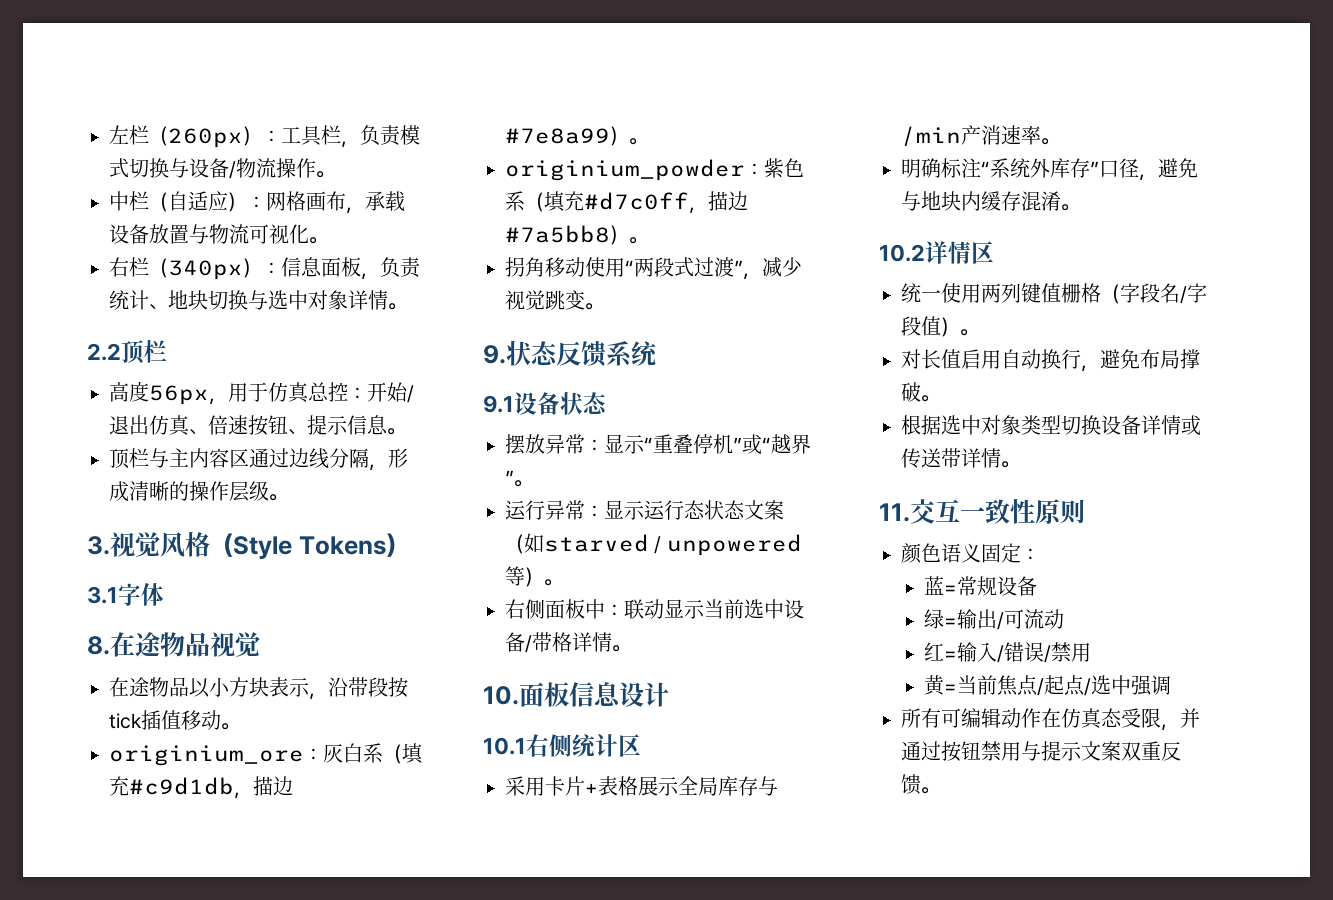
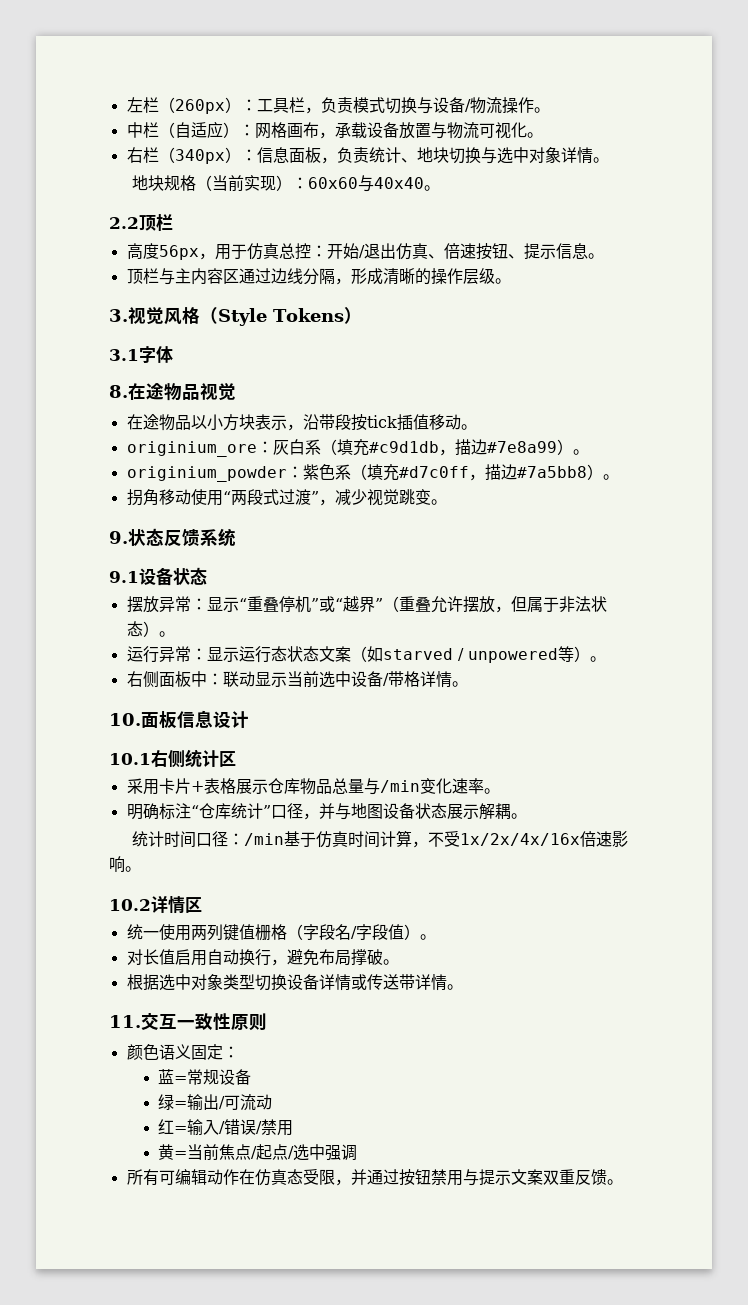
(407, 306) none -> [131,175,440,192] // 地块规格（当前实现）：60x60与40x40。
(514, 477) none -> [382,596,607,613] [126,621,159,637] （重叠允许摆放，但属于非法状态）
[678,776,778,796] [901,125,1001,146] 全局库存与/min产消 -> [267,778,452,795] 仓库物品总量与/min变化
[990,158,1198,181] [901,191,1061,211] 系统外库存”口径，避免与地块内缓存混淆 -> [198,803,527,820] [131,830,628,848] [109,856,125,873] 仓库统计”口径，并与地图设备状态展示解耦。 // 统计时间口径：/min基于仿真时间计算，不受1x/2x/4x/16x倍速影响

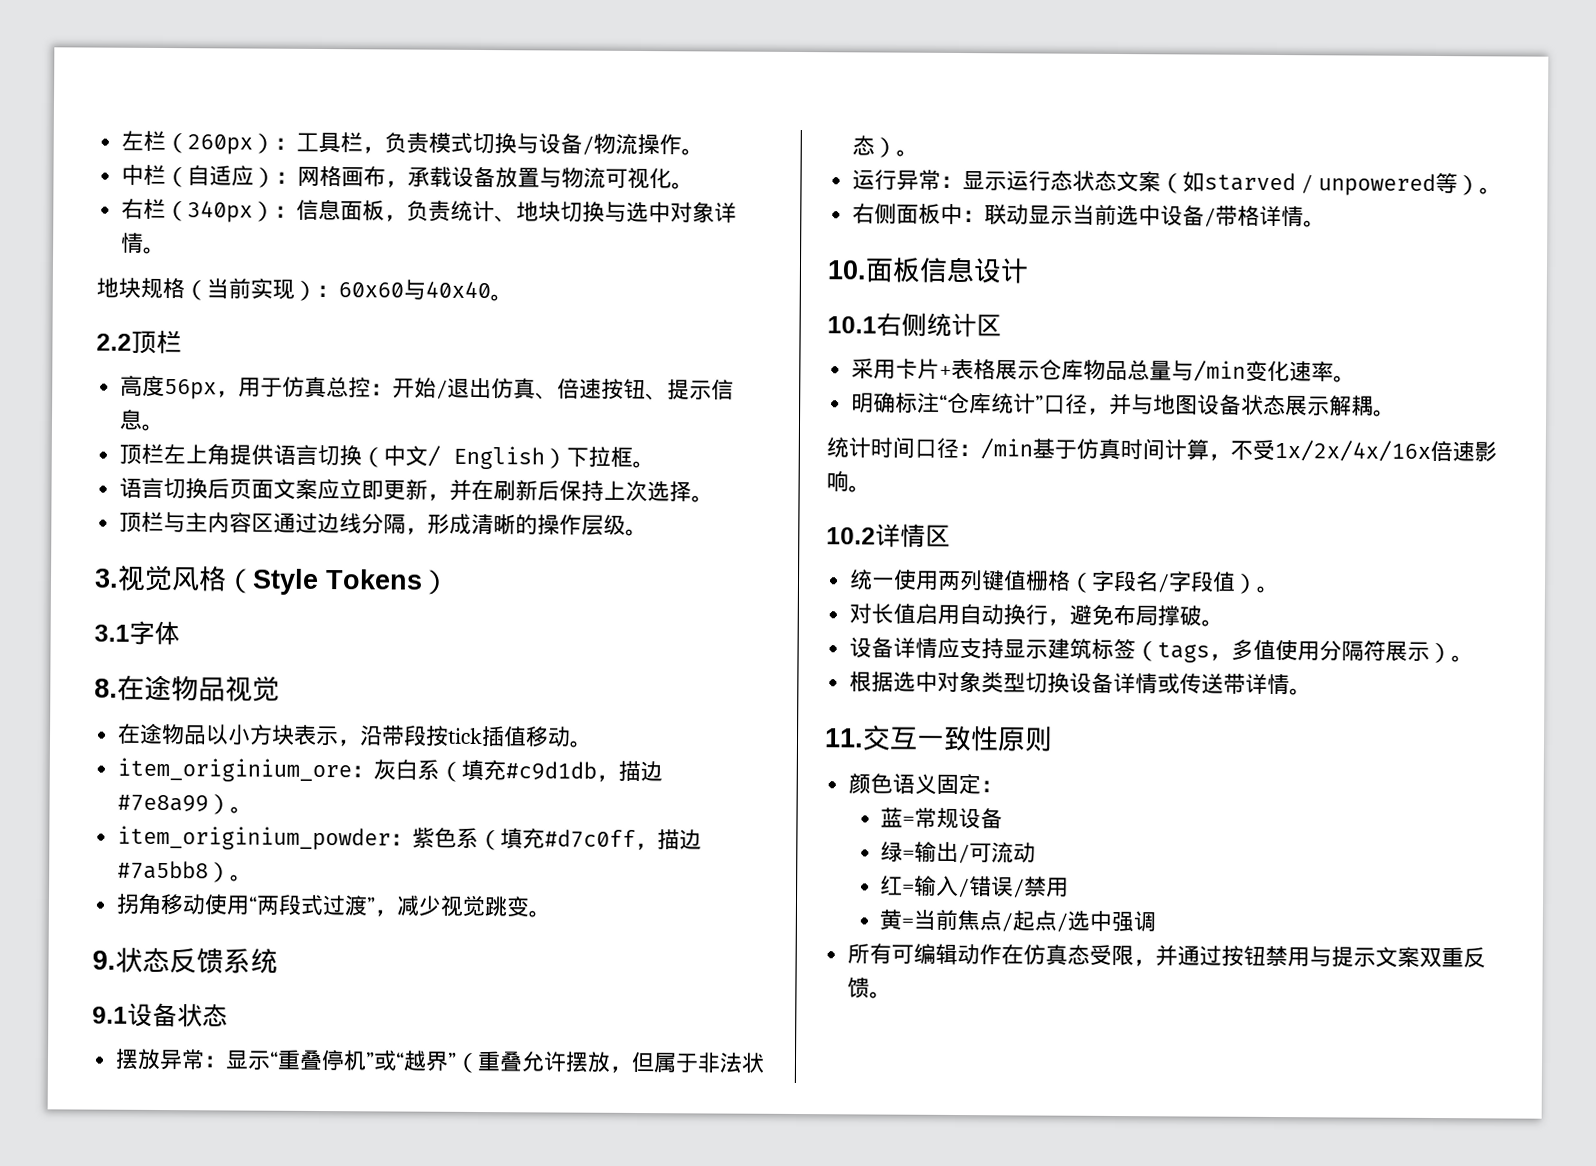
(604, 256) none -> [119,443,656,470] [119,477,715,503] // 顶栏左上角提供语言切换（中文/ English）下拉框。 // 语言切换后页面文案应立即更新，并在刷新后保持上次选择。
[126,441,257,457] originium_ore -> [117,757,353,783] item_originium_ore
[126,466,287,482] originium_powder -> [117,825,392,851] item_originium_powder
(399, 962) none -> [849,637,1475,664] // 设备详情应支持显示建筑标签（tags，多值使用分隔符展示）。

